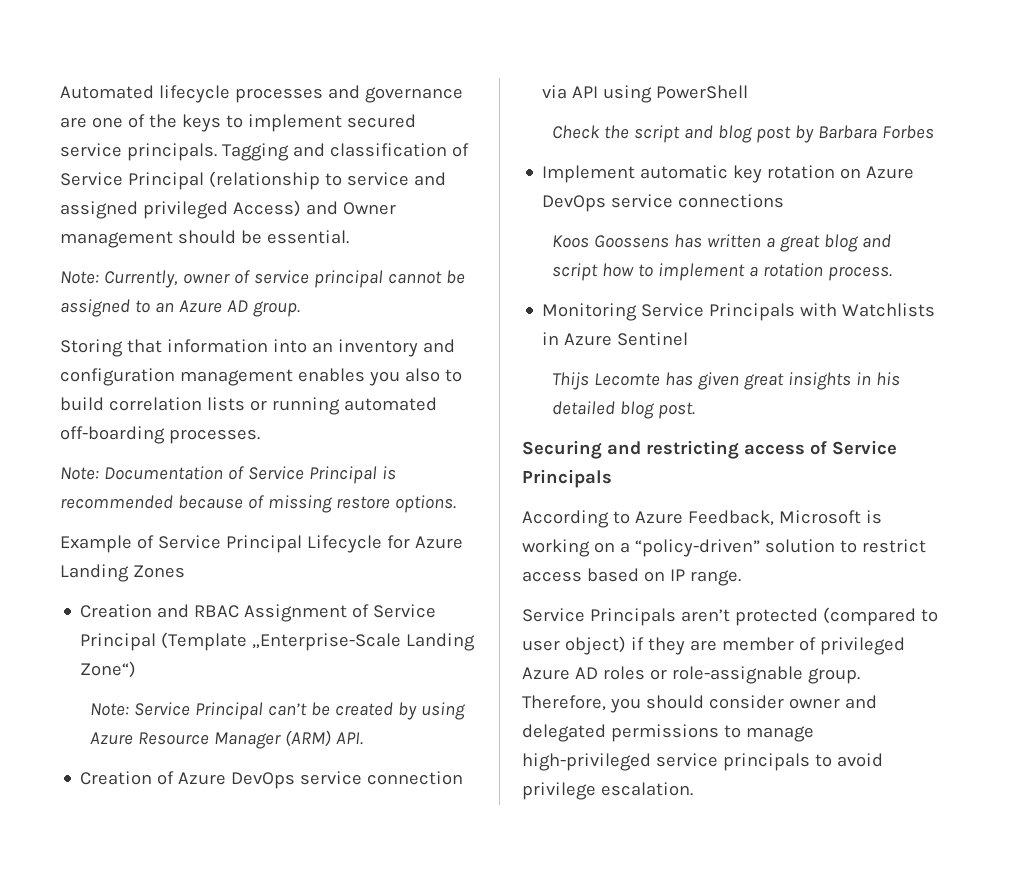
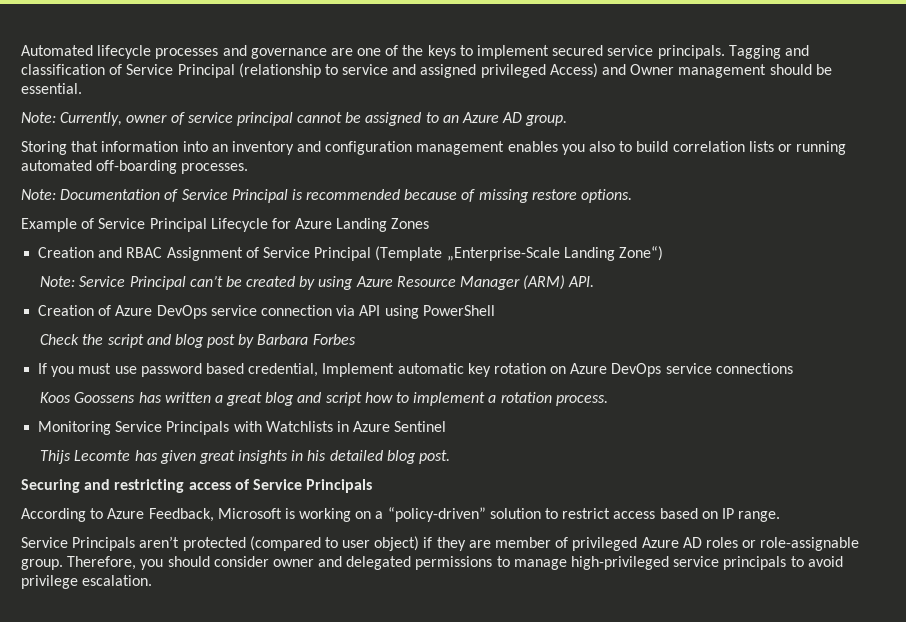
(934, 132) none -> [38,363,319,377] If you must use password based credential,

